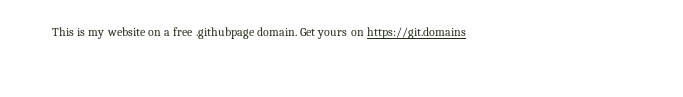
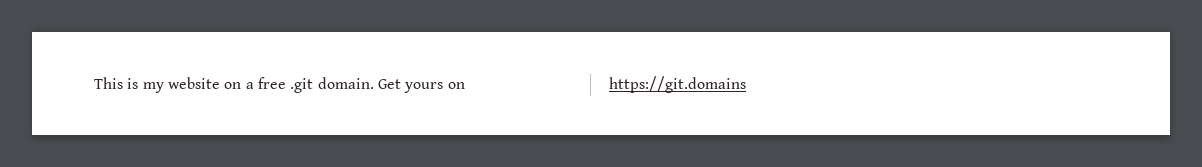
[195,27,255,39] .githubpage -> [290,78,314,93] .git

